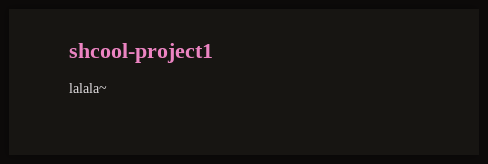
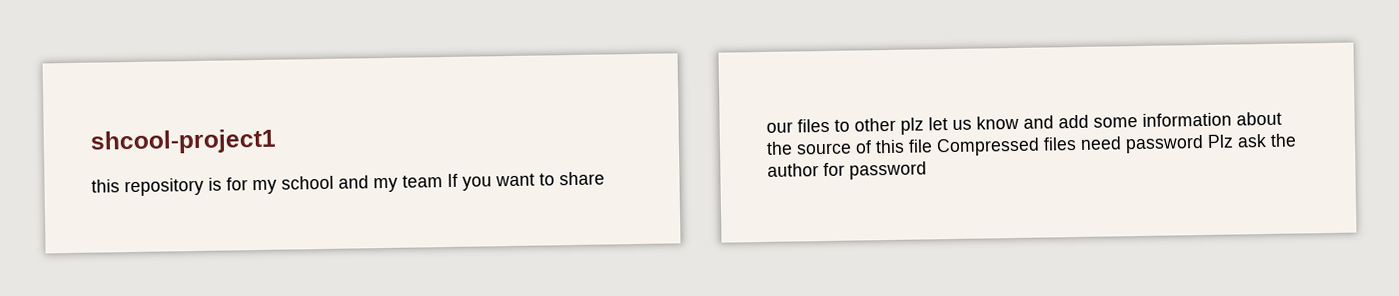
[69,83,107,93] lalala~ -> [91,171,605,197] [766,111,1282,135] [766,133,1297,157] [767,161,927,180] this repository is for my school and my team If you want to share our files to other plz let us know and add some information about the source of this file Compressed files need password Plz ask the author for password

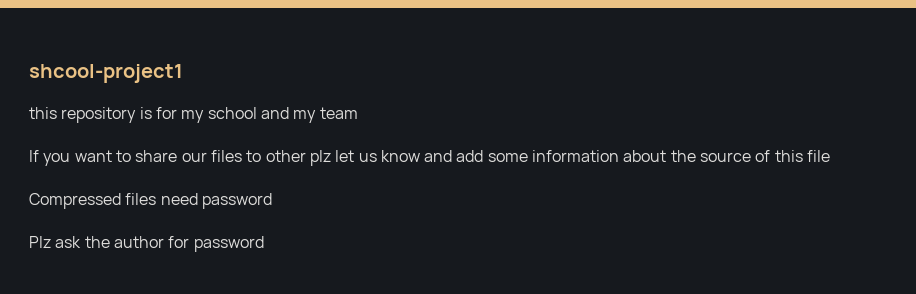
(443, 181) none -> (358, 113) //
(933, 146) none -> (831, 156) //
(1204, 144) none -> (272, 201) //

